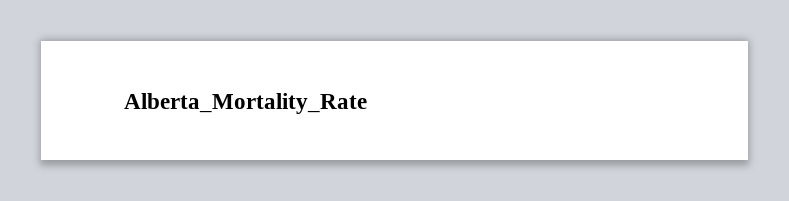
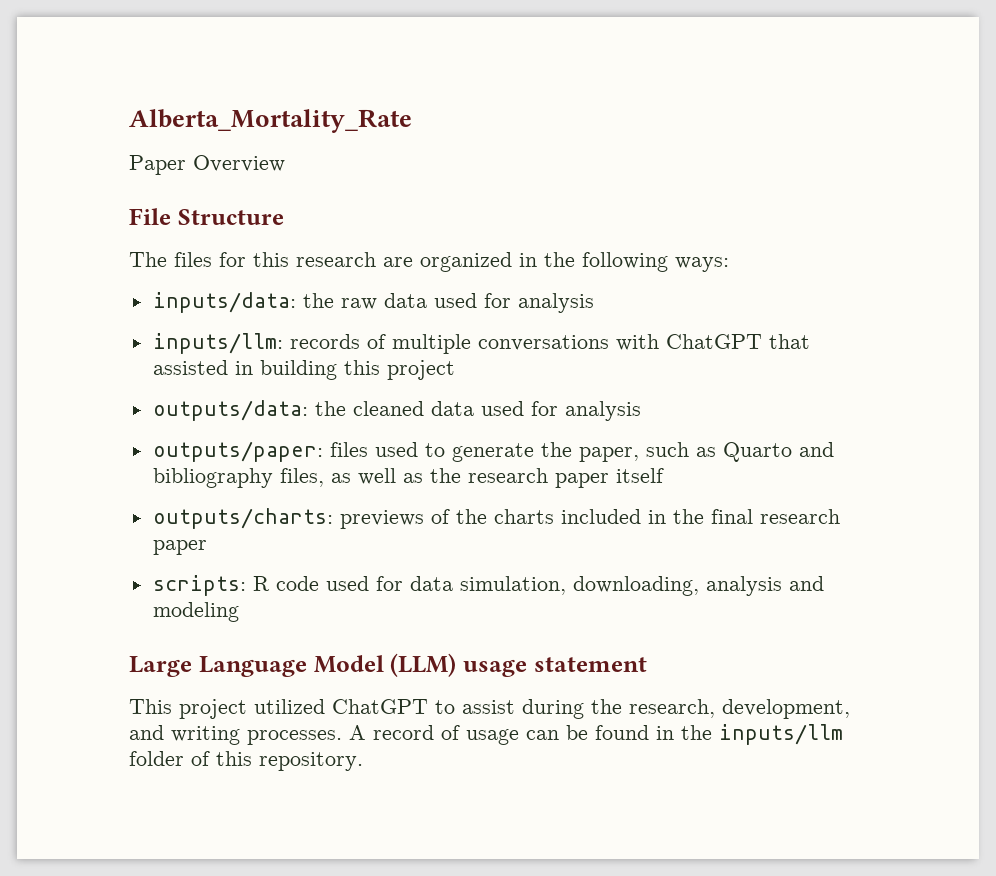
(367, 103) none -> [129,155,285,175] [129,208,284,225] [129,252,729,272] [152,292,594,313] [152,333,810,354] [152,360,455,380] [152,400,641,421] [152,441,834,462] [152,468,664,488] [152,508,840,529] [152,540,207,555] [152,575,824,596] [152,602,239,622] [129,653,647,677] [129,699,850,719] [129,724,843,745] [129,751,363,771] // Paper Overview // File Structure // The files for this research are organized in the following ways: // inputs/data: the raw data used for analysis // inputs/llm: records of multiple conversations with ChatGPT that assisted in building this project // outputs/data: the cleaned data used for analysis // outputs/paper: files used to generate the paper, such as Quarto and bibliography files, as well as the research paper itself // outputs/charts: previews of the charts included in the final research paper // scripts: R code used for data simulation, downloading, analysis and modeling // Large Language Model (LLM) usage statement // This project utilized ChatGPT to assist during the research, development, and writing processes. A record of usage can be found in the inputs/llm folder of this repository.

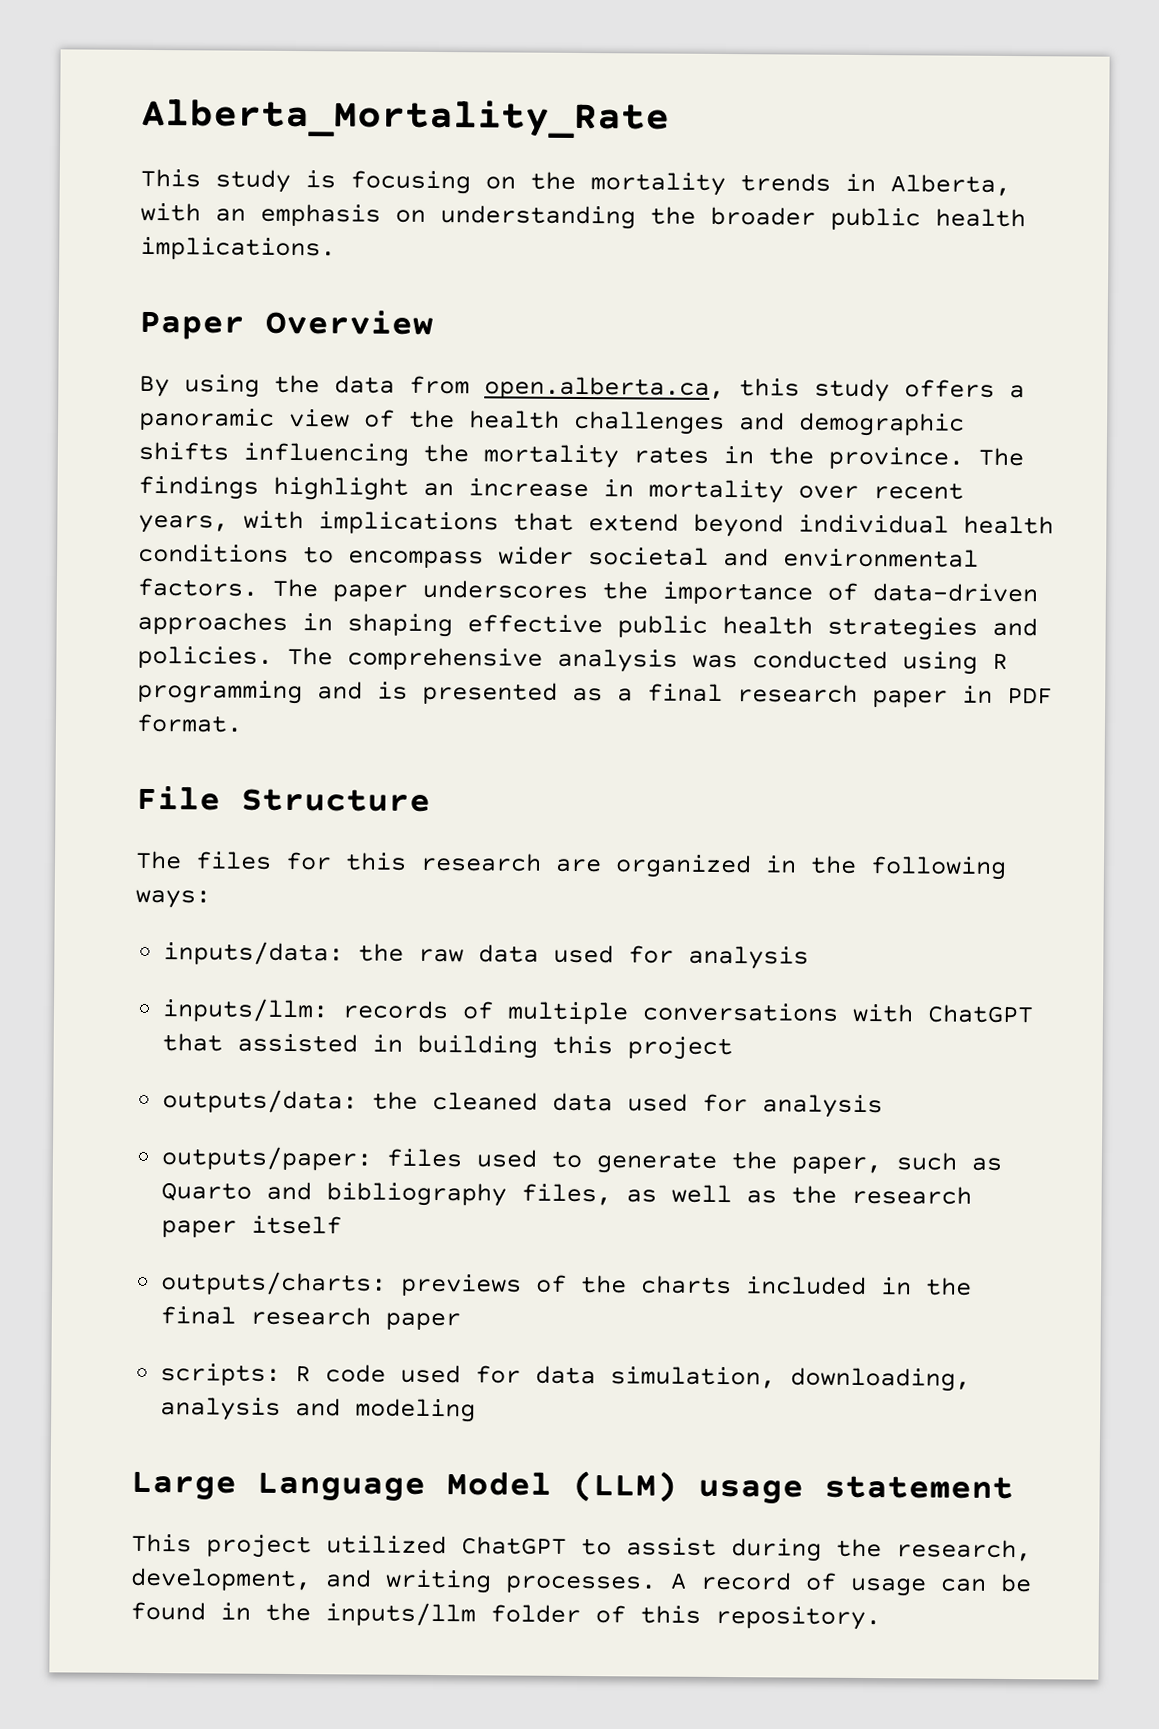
[129,155,285,175] Paper Overview -> [140,168,1011,197] [140,202,1026,231] [140,236,336,261] [139,309,434,340] [139,374,1025,403] [139,407,965,437] [138,441,1024,470] [138,475,964,504] [138,510,1054,538] [138,543,979,569] [137,577,1038,605] [137,611,1038,641] [137,645,1008,675] [137,679,1053,708] [136,713,243,733] This study is focusing on the mortality trends in Alberta, with an emphasis on understanding the broader public health implications. // Paper Overview // By using the data from open.alberta.ca, this study offers a panoramic view of the health challenges and demographic shifts influencing the mortality rates in the province. The findings highlight an increase in mortality over recent years, with implications that extend beyond individual health conditions to encompass wider societal and environmental factors. The paper underscores the importance of data-driven approaches in shaping effective public health strategies and policies. The comprehensive analysis was conducted using R programming and is presented as a final research paper in PDF format.

